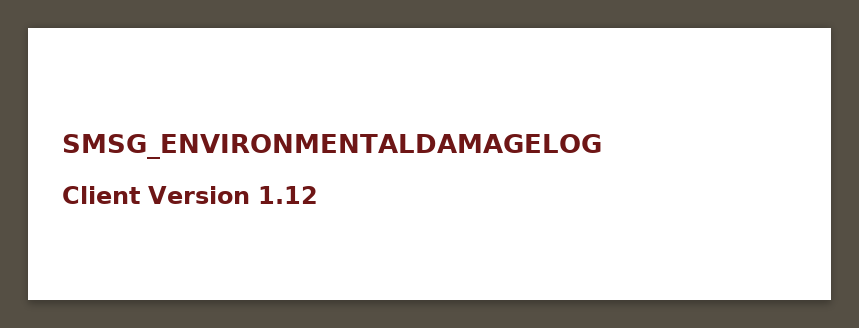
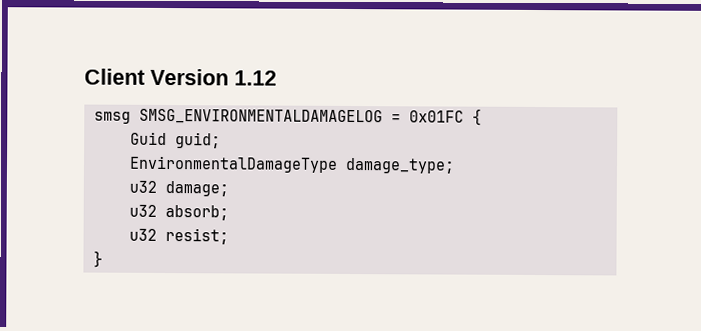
[62,134,602,159] SMSG_ENVIRONMENTALDAMAGELOG // -> (84, 76) none
(318, 195) none -> [93,108,482,126] [129,131,221,149] [128,155,455,174] [128,180,229,197] [128,204,229,221] [128,227,229,245] [92,250,103,268] // smsg SMSG_ENVIRONMENTALDAMAGELOG = 0x01FC { // Guid guid; // EnvironmentalDamageType damage_type; // u32 damage; // u32 absorb; // u32 resist; // }

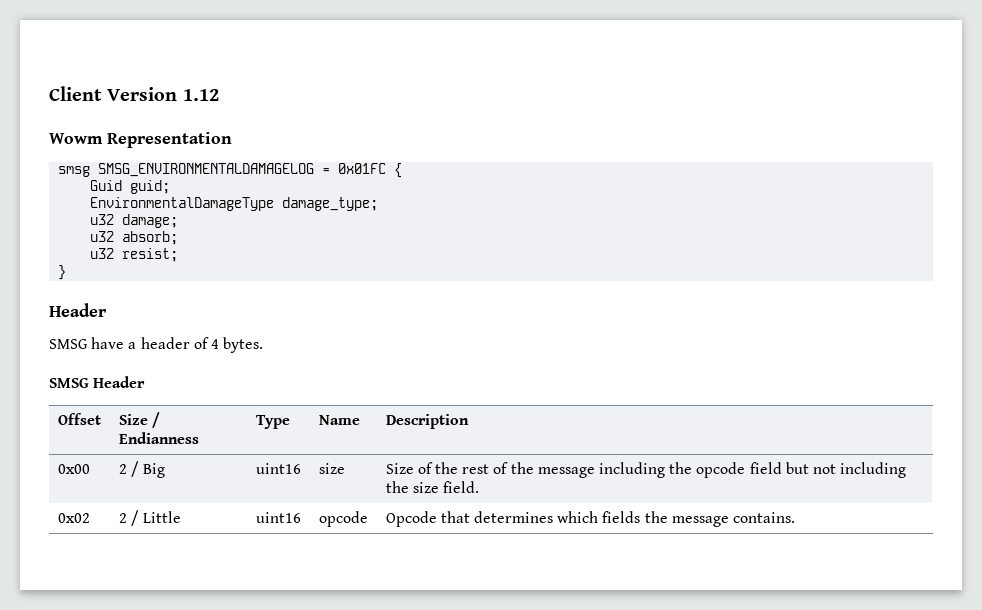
(277, 78) none -> [49,132,232,148] // Wowm Representation
(103, 259) none -> [49,303,107,317] [49,337,264,353] [49,376,146,388] [57,413,101,425] [118,412,160,428] [118,432,199,444] [255,415,290,429] [318,415,360,425] [385,414,469,429] [57,464,90,474] [118,461,166,478] [255,463,301,474] [318,463,345,474] [385,462,907,478] [385,481,480,493] [57,513,90,523] [118,510,182,526] [255,512,301,523] [318,511,368,527] [385,511,795,527] // Header // SMSG have a header of 4 bytes. // SMSG Header // Offset | Size / Endianness | Type | Name | Description // 0x00 | 2 / Big | uint16 | size | Size of the rest of the message including the opcode field but not including the size field. // 0x02 | 2 / Little | uint16 | opcode | Opcode that determines which fields the message contains.

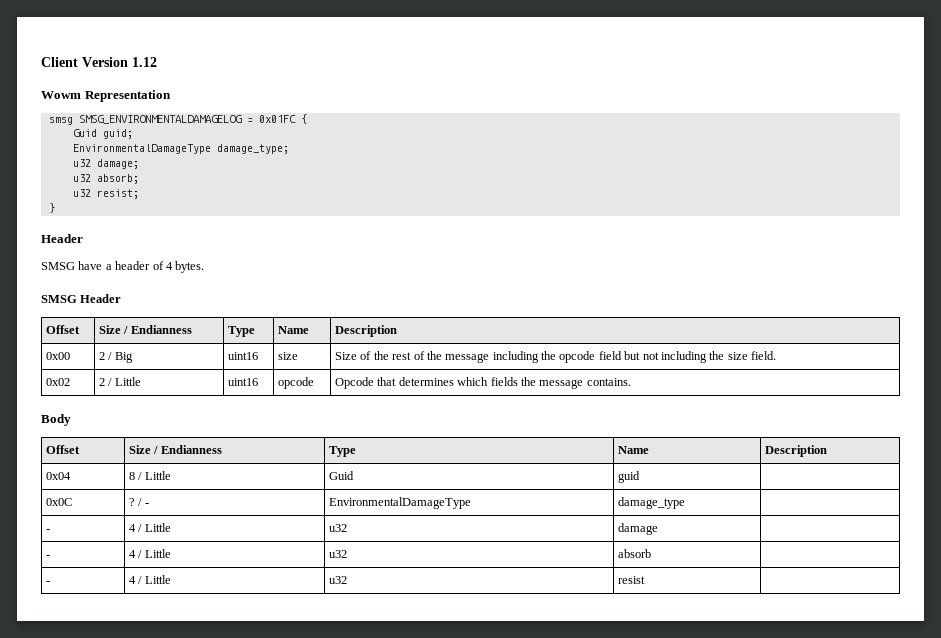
(795, 517) none -> [41,414,71,426] [46,445,81,454] [129,445,222,454] [329,446,357,457] [618,446,650,454] [765,445,828,457] [46,472,72,480] [129,471,171,480] [329,471,355,480] [618,471,641,483] [46,498,73,506] [129,498,149,506] [329,497,472,509] [618,497,686,509] [46,529,51,532] [129,523,171,532] [329,524,348,532] [618,523,659,535] [46,555,51,558] [129,549,171,558] [329,550,348,558] [618,549,652,558] [46,581,51,584] [129,575,171,584] [329,576,348,584] [618,576,646,584] // Body // Offset | Size / Endianness | Type | Name | Description // 0x04 | 8 / Little | Guid | guid | // 0x0C | ? / - | EnvironmentalDamageType | damage_type | // - | 4 / Little | u32 | damage | // - | 4 / Little | u32 | absorb | // - | 4 / Little | u32 | resist |

